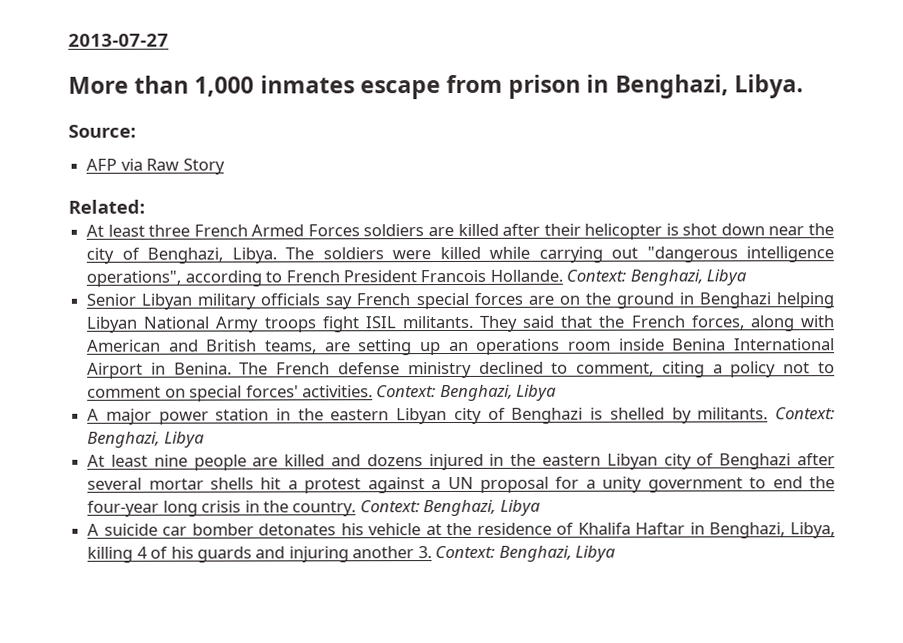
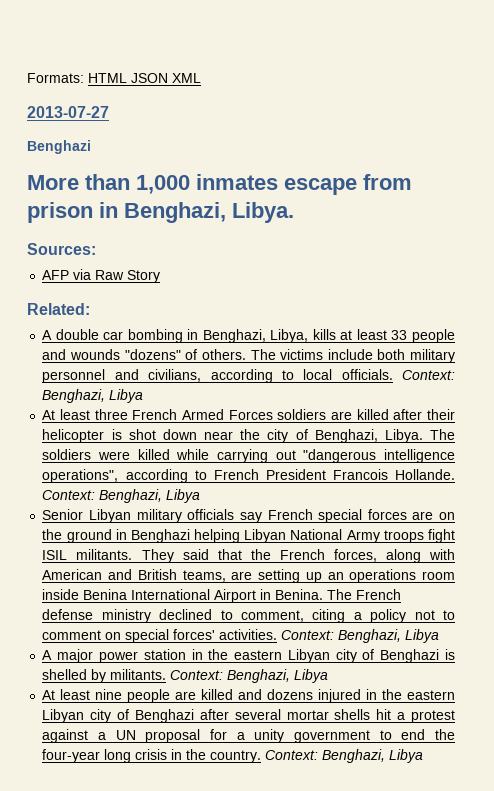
(68, 40) none -> [27,73,201,83] Formats: HTML JSON XML //
(169, 40) none -> [27,140,91,154] // Benghazi
[68,124,136,138] Source: -> [27,243,96,255] Sources:
(145, 206) none -> [42,329,455,343] [42,349,455,363] [42,369,455,383] [42,389,144,403] // A double car bombing in Benghazi, Libya, kills at least 33 people and wounds "dozens" of others. The victims include both military personnel and civilians, according to local officials. Context: Benghazi, Libya
[87,522,835,539] [87,545,617,563] // A suicide car bomber detonates his vehicle at the residence of Khalifa Haftar in Benghazi, Libya, killing 4 of his guards and injuring another 3. Context: Benghazi, Libya -> (424, 756) none

